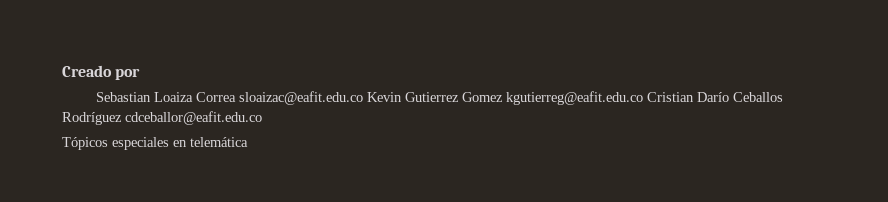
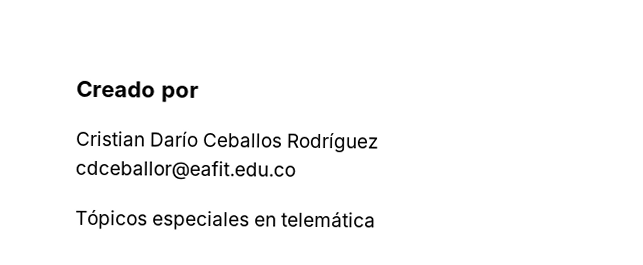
[95,91,643,105] Sebastian Loaiza Correa sloaizac@eafit.edu.co Kevin Gutierrez Gomez kgutierreg@eafit.edu.co -> (199, 94) none

